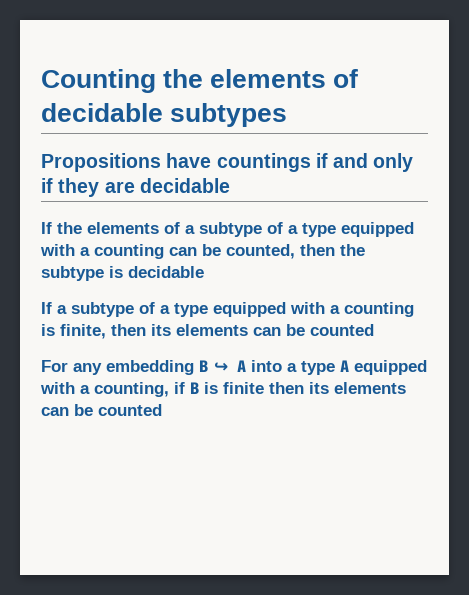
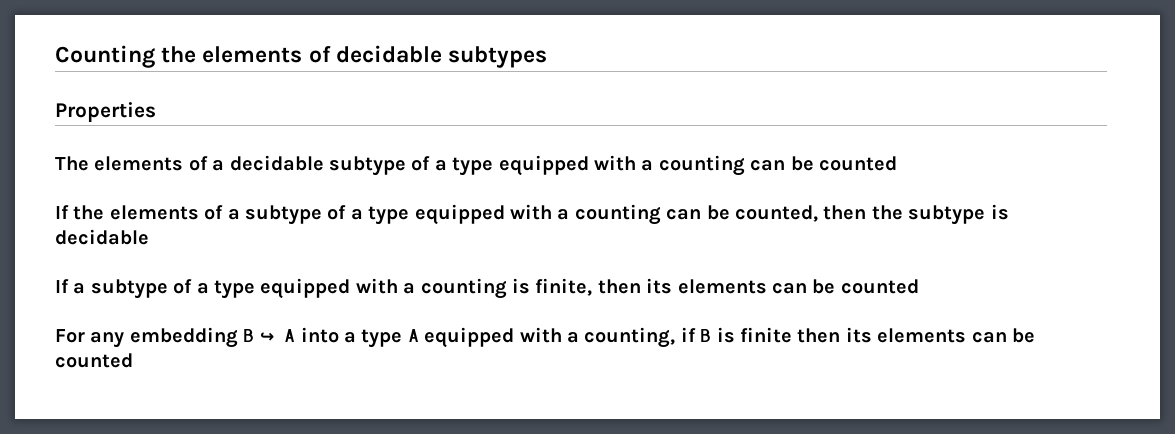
[41,153,414,172] [41,178,230,197] Propositions have countings if and only if they are decidable -> [55,102,156,122] [55,155,897,176] Properties // The elements of a decidable subtype of a type equipped with a counting can be counted

